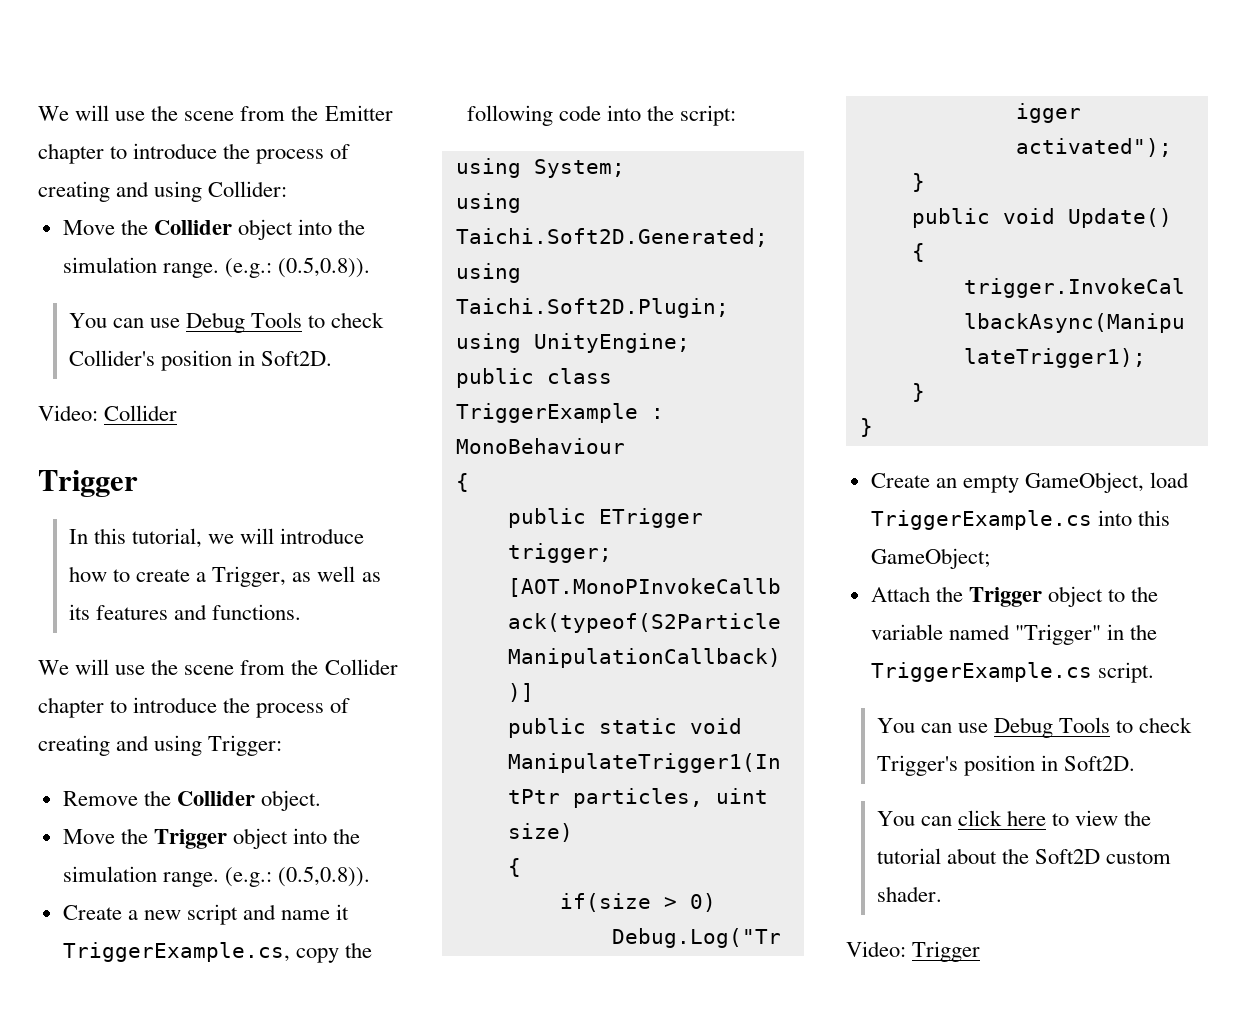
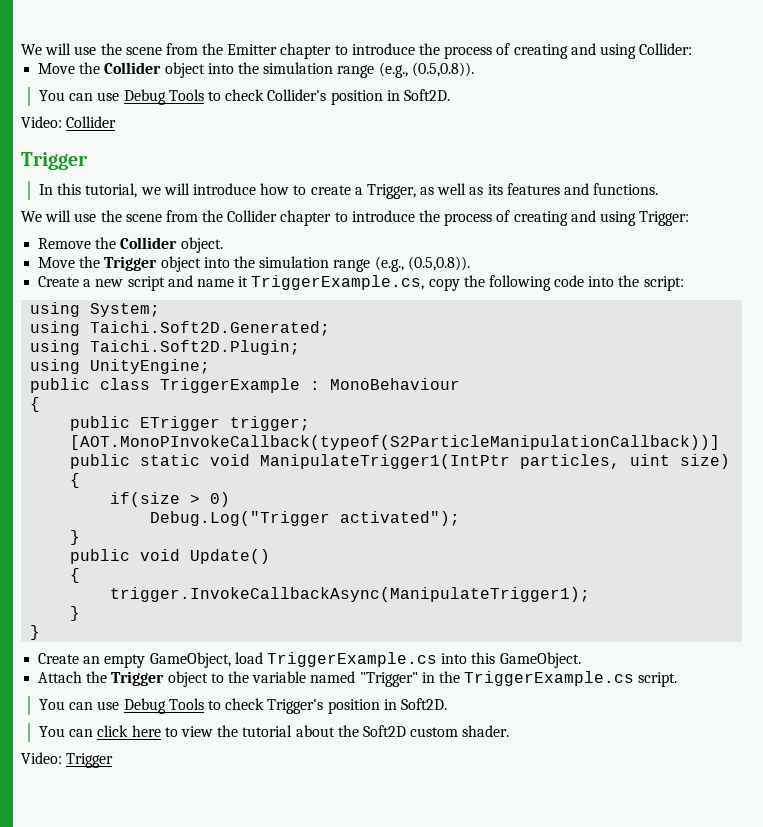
[162,258,272,278] range. (e.g.: -> [337,62,408,78] range (e.g.,
[162,867,272,887] range. (e.g.: -> [333,256,404,272] range (e.g.,
[870,548,990,569] GameObject; -> [499,652,581,668] GameObject.

